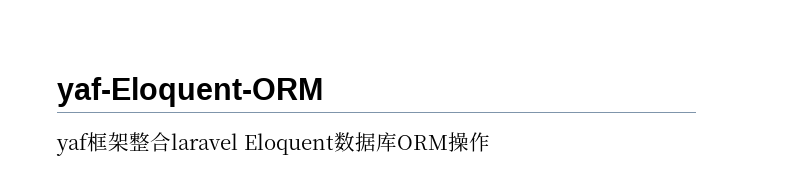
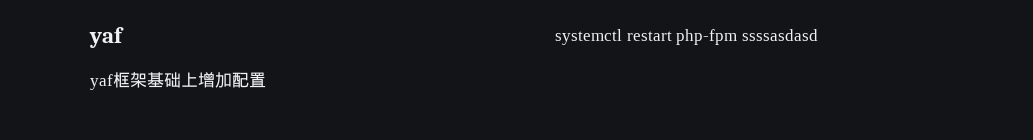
[57,77,323,107] yaf-Eloquent-ORM -> [89,27,124,48] yaf
[129,132,490,155] 整合laravel Eloquent数据库ORM操作 -> [147,72,266,88] [555,29,818,45] 基础上增加配置 // systemctl restart php-fpm ssssasdasd

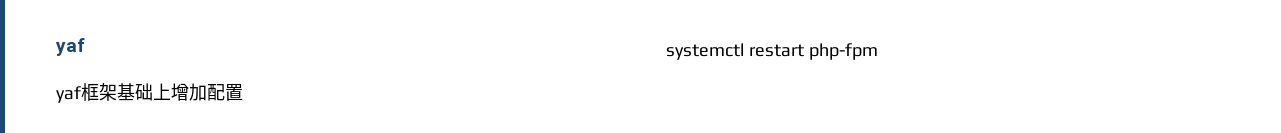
[741,29,818,41] ssssasdasd -> (878, 51) none

